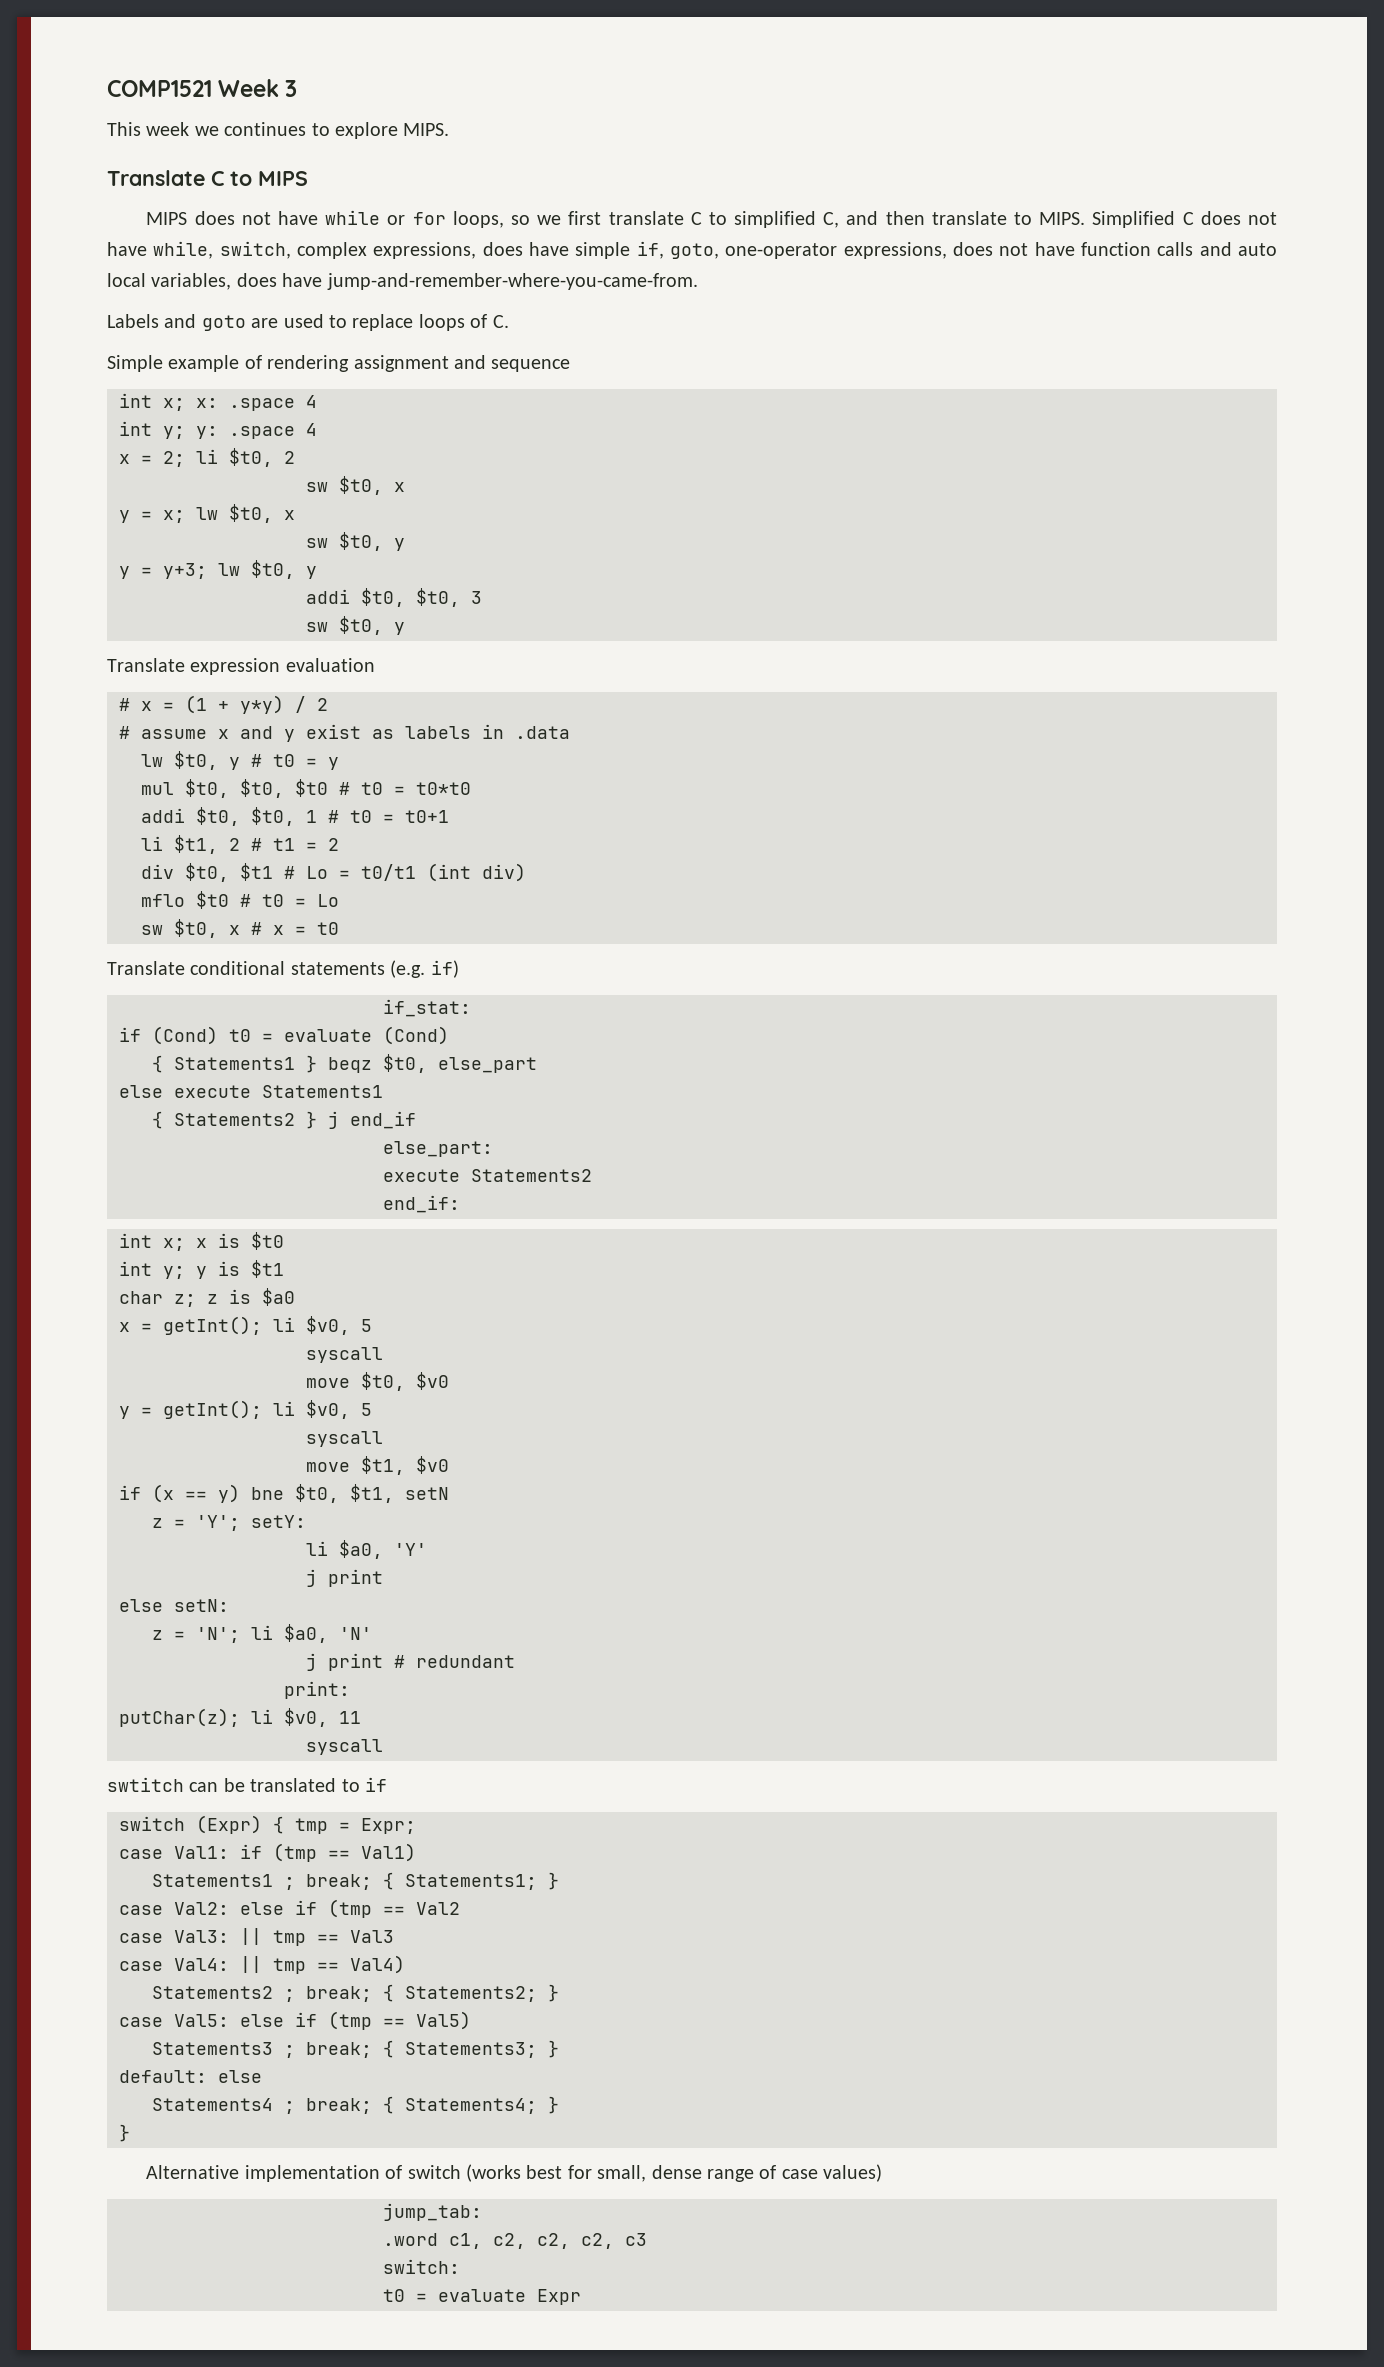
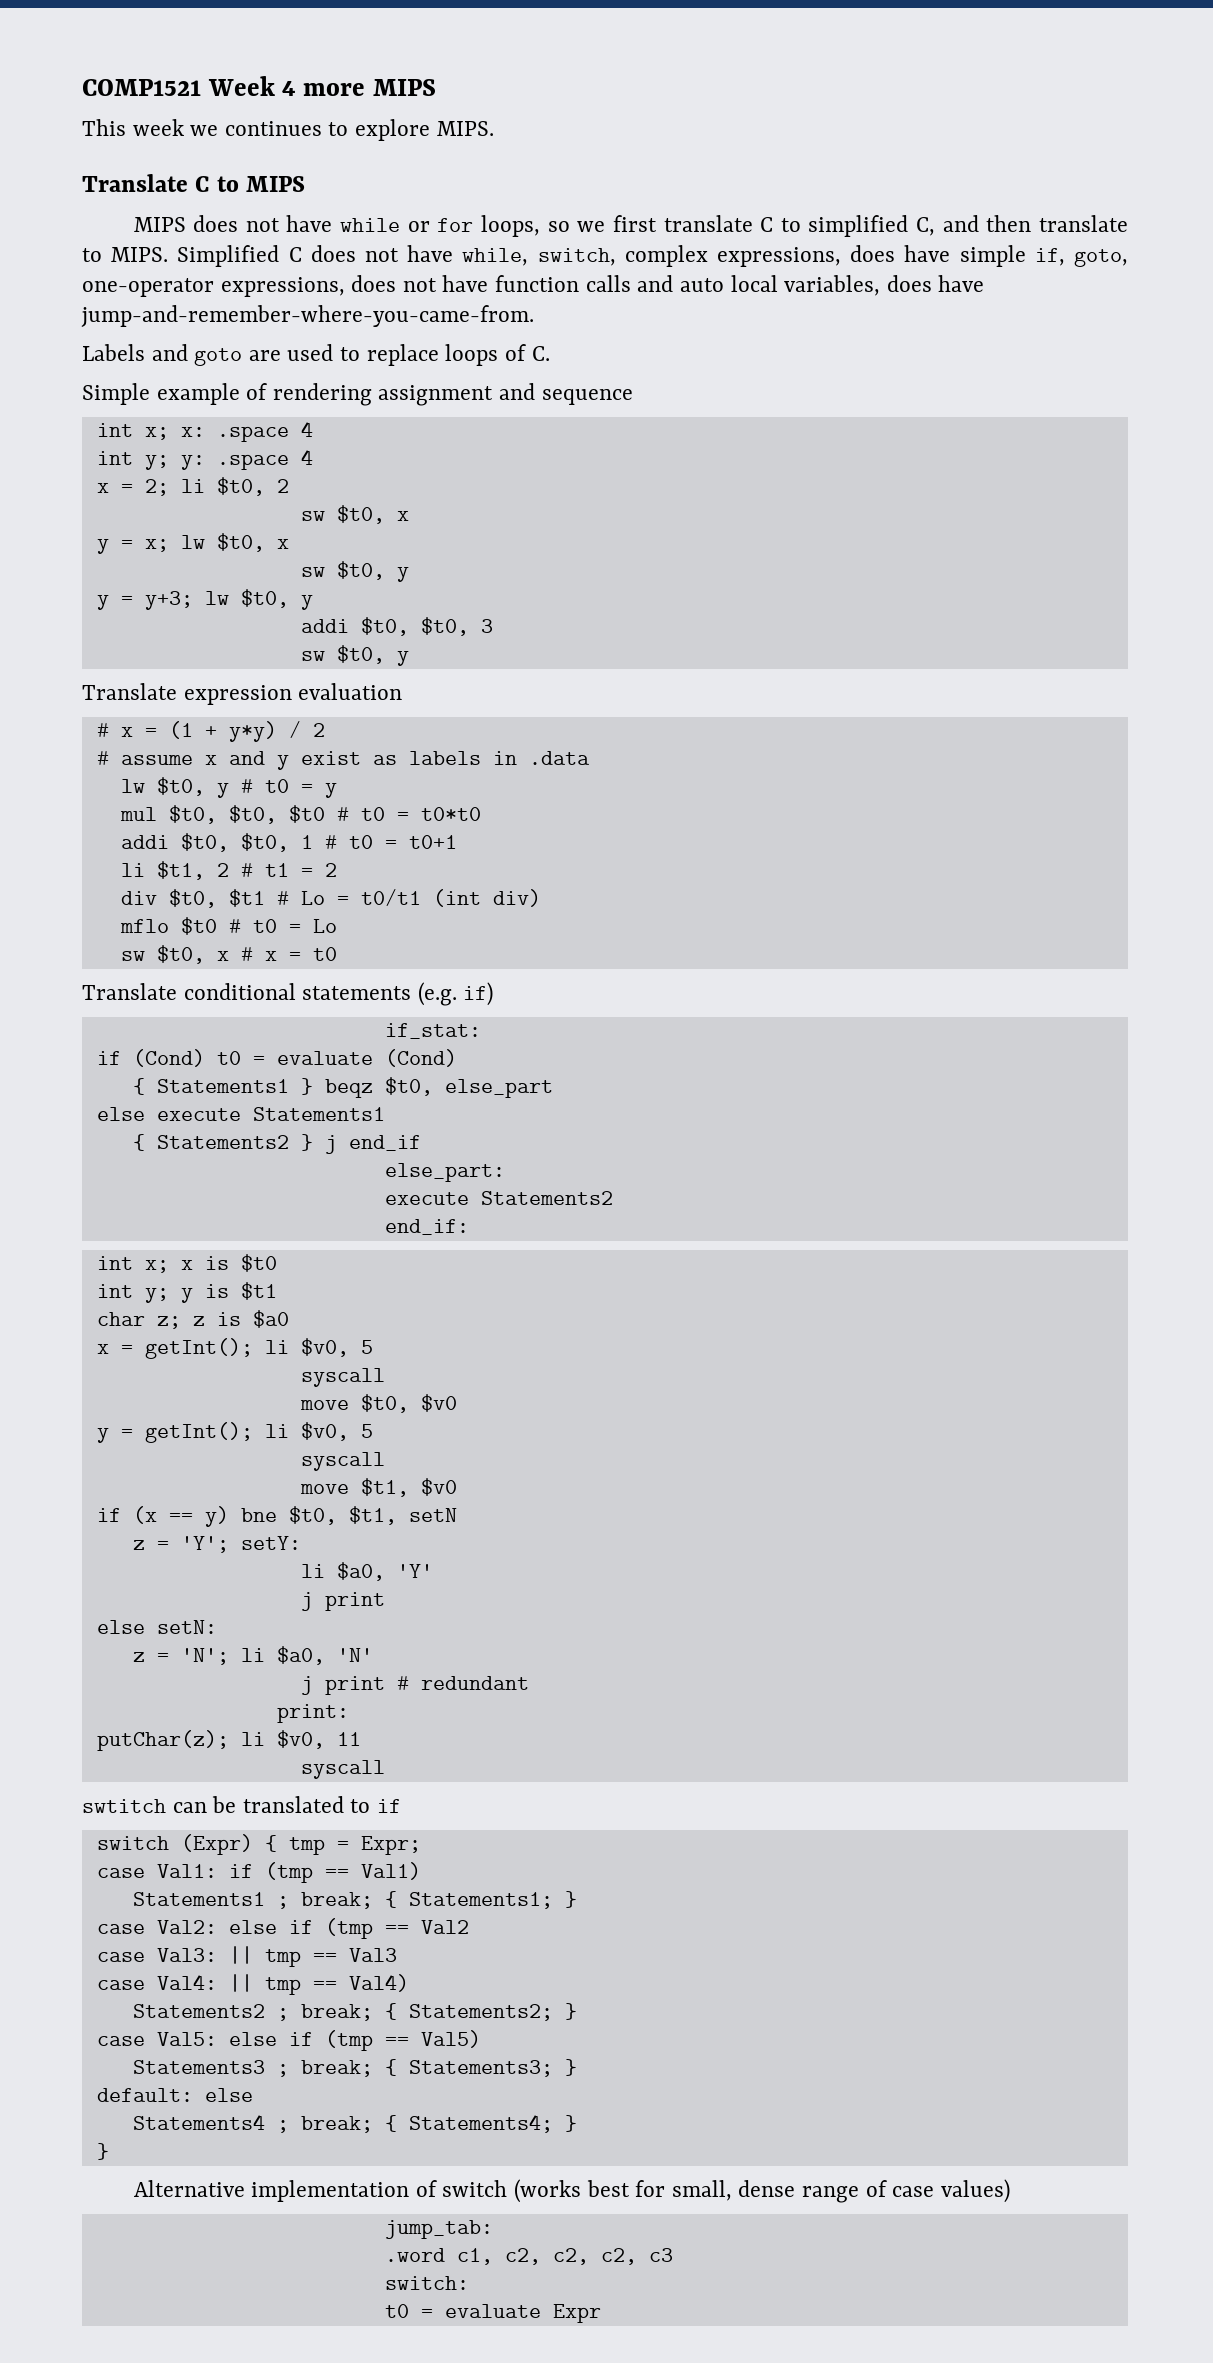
[285,80,298,97] 3 -> [282,79,436,96] 4 more MIPS

